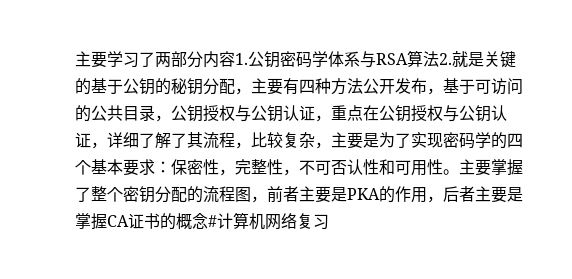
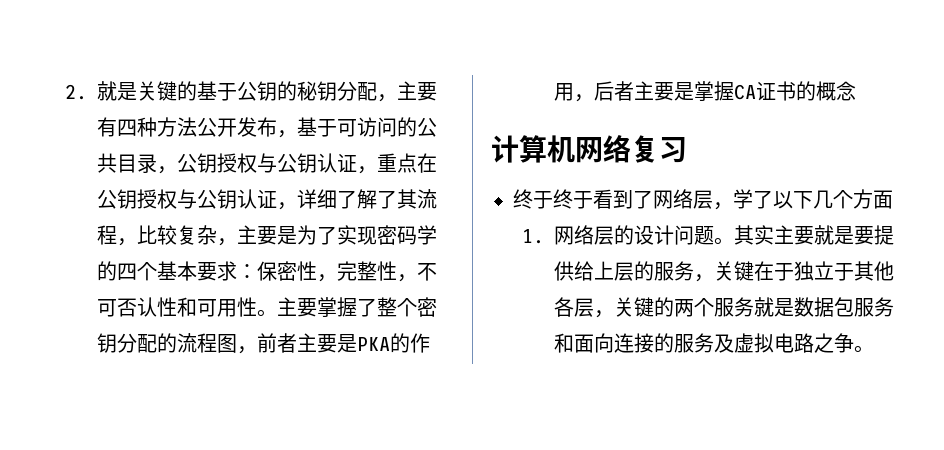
[74,50,439,68] 主要学习了两部分内容1.公钥密码学体系与RSA算法 -> (64, 92) none
[207,215,217,227] # -> (856, 91) //
(329, 222) none -> [513,189,893,210] [521,225,894,245] [553,261,894,282] [553,297,894,318] [553,333,874,353] // 终于终于看到了网络层，学了以下几个方面 // 1.网络层的设计问题。其实主要就是要提供给上层的服务，关键在于独立于其他各层，关键的两个服务就是数据包服务和面向连接的服务及虚拟电路之争。

